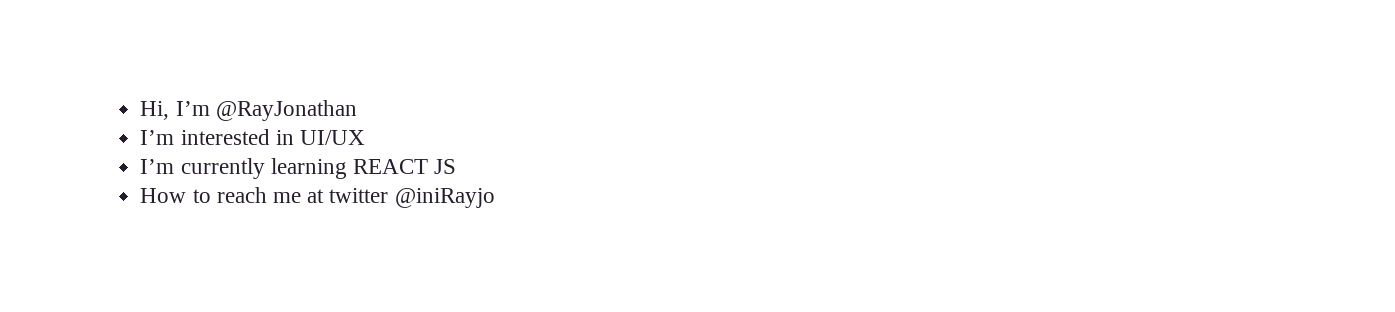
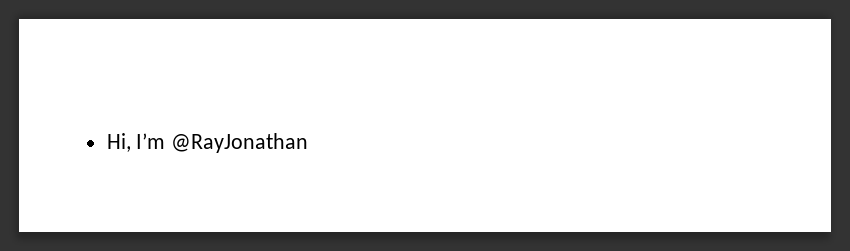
[140,129,365,145] [140,158,457,179] [140,187,495,208] // I’m interested in UI/UX // I’m currently learning REACT JS // How to reach me at twitter @iniRayjo -> (309, 143) none

